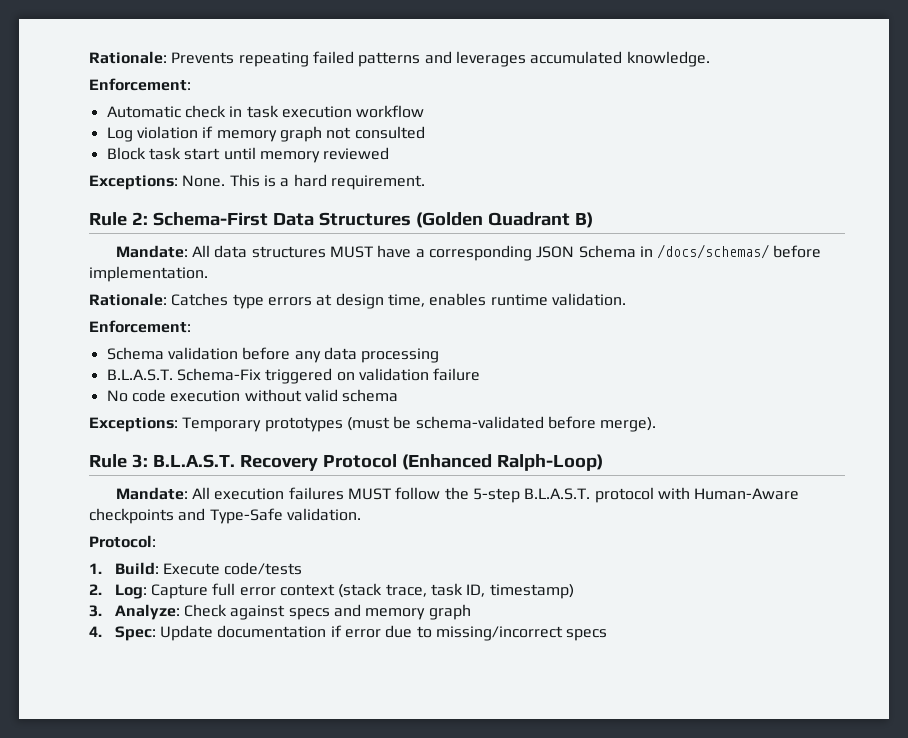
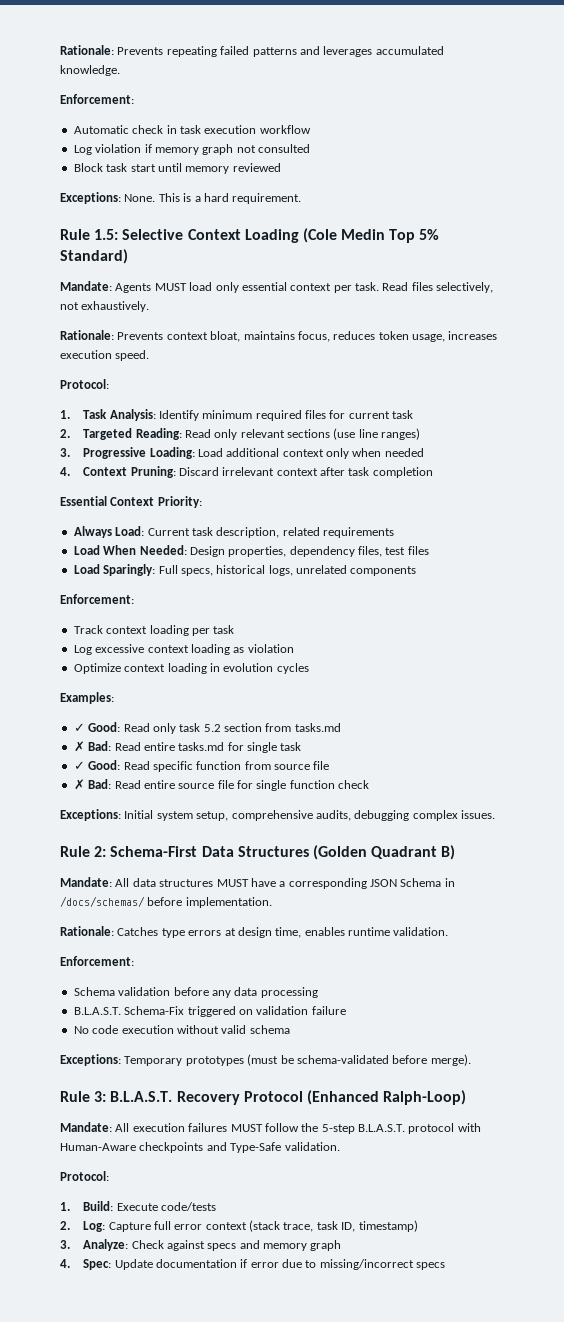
(425, 182) none -> [60,228,440,243] [60,249,128,264] [60,281,494,293] [60,301,150,312] [60,330,498,342] [60,350,150,361] [60,379,109,389] [60,409,414,421] [60,428,421,440] [60,447,424,459] [60,466,433,478] [60,496,202,508] [73,526,394,538] [73,545,429,557] [73,564,417,576] [60,594,134,604] [73,625,235,636] [73,644,294,655] [73,663,309,674] [60,692,114,704] [73,722,341,734] [73,741,302,753] [73,760,330,772] [73,779,370,791] [60,809,495,821] // Rule 1.5: Selective Context Loading (Cole Medin Top 5% Standard) // Mandate: Agents MUST load only essential context per task. Read files selectively, not exhaustively. // Rationale: Prevents context bloat, maintains focus, reduces token usage, increases execution speed. // Protocol: // 1. Task Analysis: Identify minimum required files for current task // 2. Targeted Reading: Read only relevant sections (use line ranges) // 3. Progressive Loading: Load additional context only when needed // 4. Context Pruning: Discard irrelevant context after task completion // Essential Context Priority: // Always Load: Current task description, related requirements // Load When Needed: Design properties, dependency files, test files // Load Sparingly: Full specs, historical logs, unrelated components // Enforcement: // Track context loading per task // Log excessive context loading as violation // Optimize context loading in evolution cycles // Examples: // ✓ Good: Read only task 5.2 section from tasks.md // ✗ Bad: Read entire tasks.md for single task // ✓ Good: Read specific function from source file // ✗ Bad: Read entire source file for single function check // Exceptions: Initial system setup, comprehensive audits, debugging complex issues.

